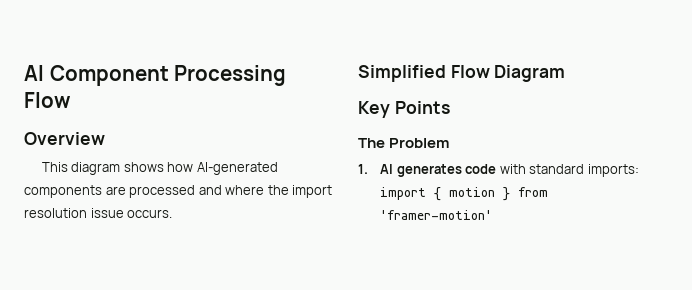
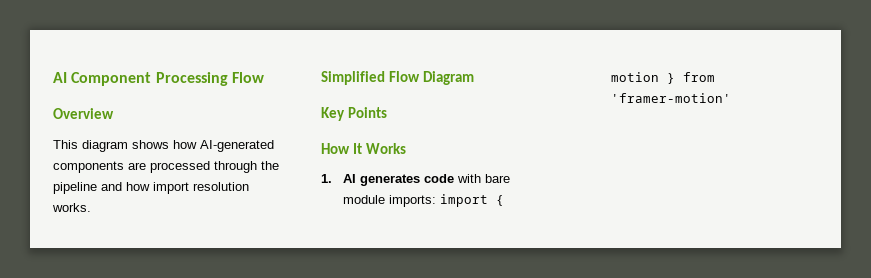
[198,185,333,198] [24,208,173,218] and where the import resolution issue occurs. -> [214,161,279,173] [53,182,249,194] [52,203,91,212] through the pipeline and how import resolution works.
[358,138,450,148] The Problem -> [321,143,406,154] How It Works
[529,164,585,174] standard -> [484,174,510,183] [342,195,385,204] bare module

